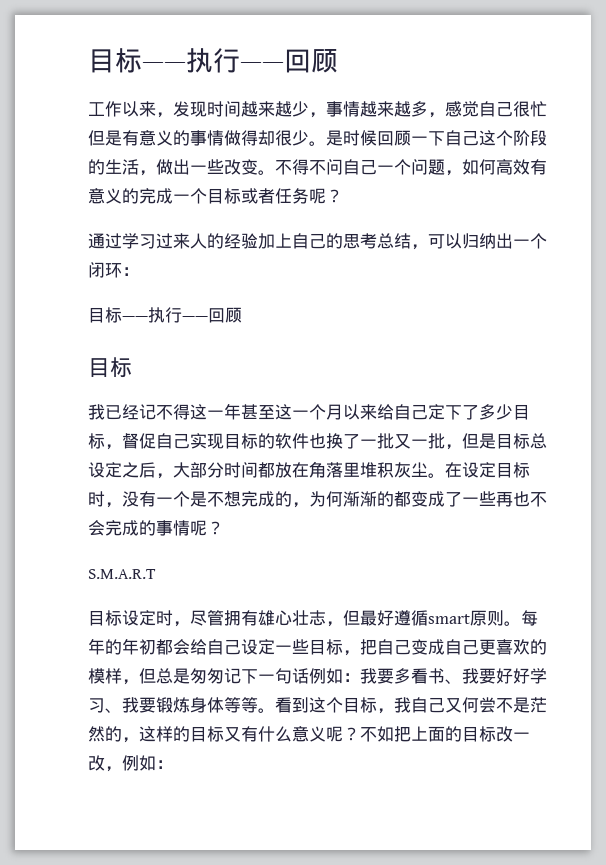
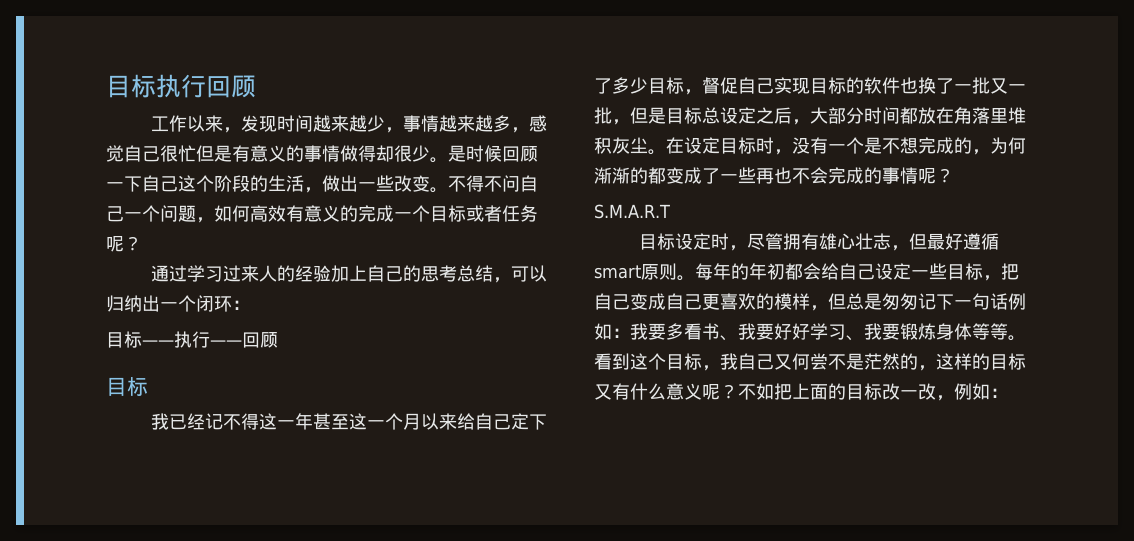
[88,48,284,73] 目标——执行—— -> [106,74,206,98] 目标执行

